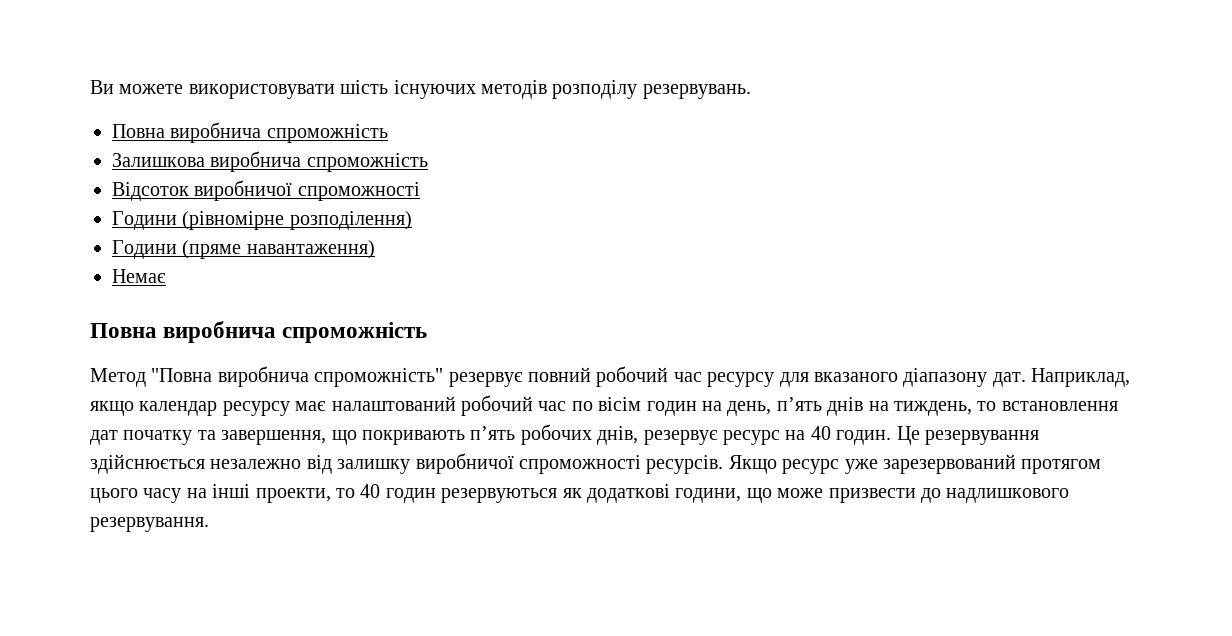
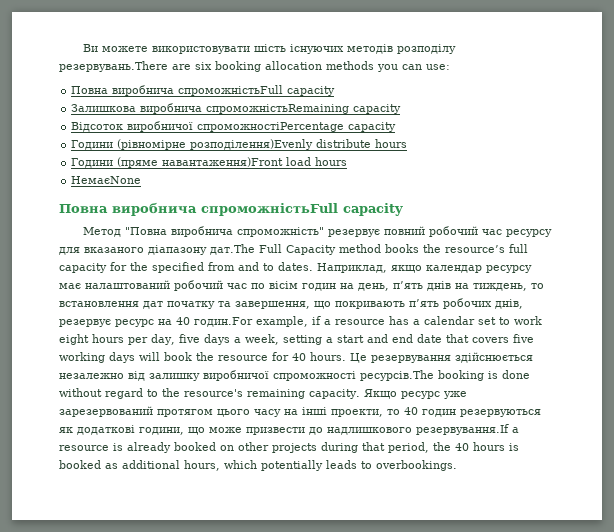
[642,84,751,99] [112,122,388,143] резервувань. // Повна виробнича спроможність -> [59,61,450,72] [71,85,336,96] резервувань.There are six booking allocation methods you can use: // Повна виробнича спроможністьFull capacity
[306,153,428,172] спроможність -> [206,104,402,114] спроможністьRemaining capacity
[297,182,420,201] спроможності -> [197,122,397,132] спроможностіPercentage capacity
[289,211,412,230] розподілення) -> [190,139,408,150] розподілення)Evenly distribute hours
[246,240,375,259] [112,269,166,283] [90,321,428,343] навантаження) // Немає // Повна виробнича спроможність -> [162,157,348,167] [71,176,142,184] [59,202,403,216] навантаження)Front load hours // НемаєNone // Повна виробнича спроможністьFull capacity
[992,372,1026,387] дат. -> [210,244,528,255] [59,262,313,273] дат.The Full Capacity method books the resource’s full capacity for the specified from and to dates.
[836,430,892,445] годин. -> [194,316,542,327] [59,334,534,345] [59,352,346,363] годин.For example, if a resource has a calendar set to work eight hours per day, five days a week, setting a start and end date that covers five working days will book the resource for 40 hours.
[646,455,724,474] ресурсів. -> [360,370,530,381] [59,388,360,399] ресурсів.The booking is done without regard to the resource's remaining capacity.
[90,517,209,532] резервування. -> [416,424,519,435] [59,442,519,453] [59,460,457,471] резервування.If a resource is already booked on other projects during that period, the 40 hours is booked as additional hours, which potentially leads to overbookings.

